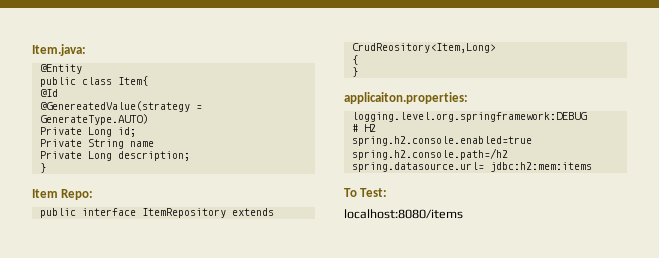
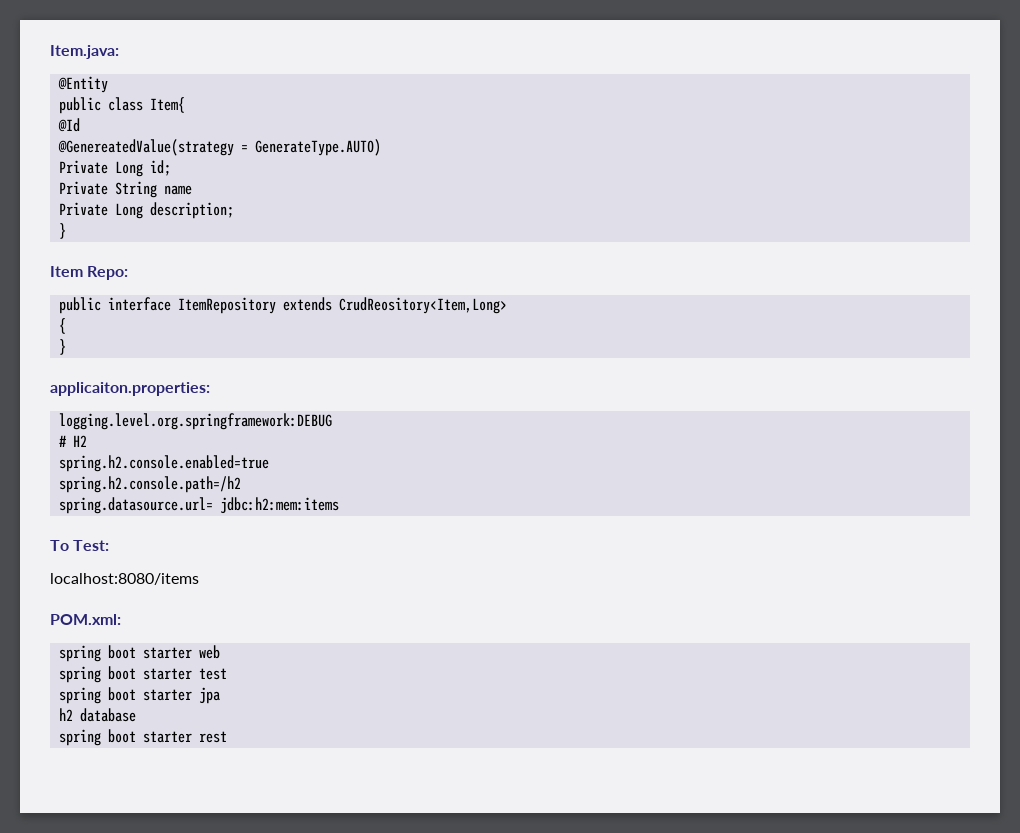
(463, 214) none -> [50,614,121,625] [59,645,221,662] [59,666,228,683] [59,687,221,704] [59,708,137,722] [59,729,228,746] // POM.xml: // spring boot starter web // spring boot starter test // spring boot starter jpa // h2 database // spring boot starter rest

